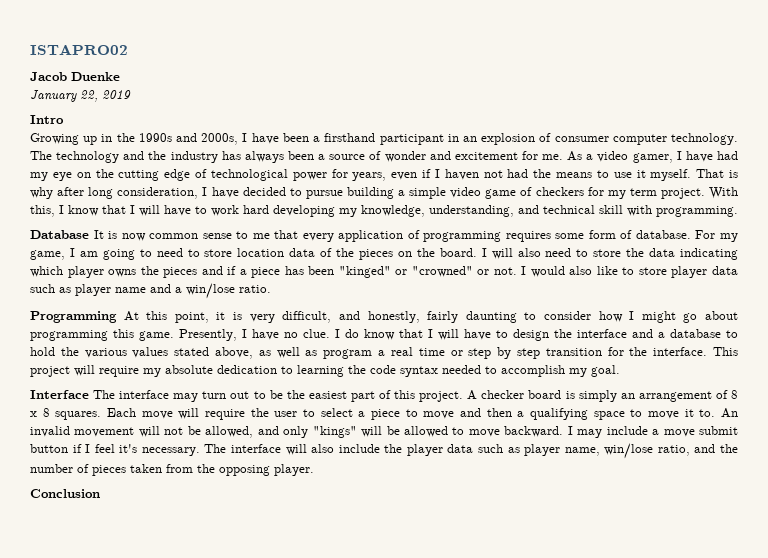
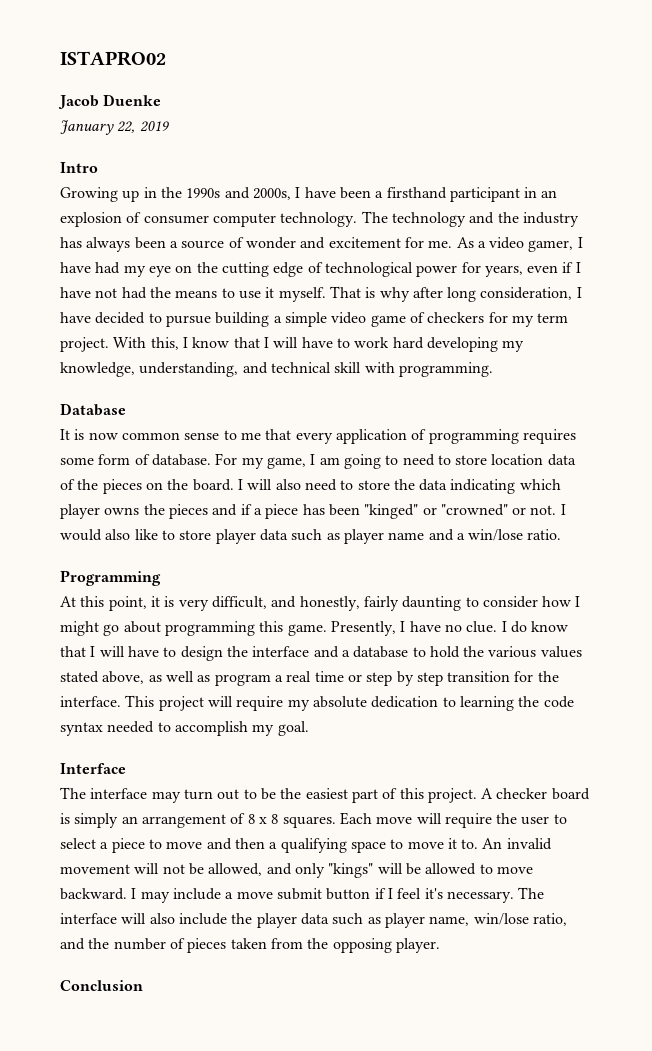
[444,169,479,180] haven -> [60,287,91,298] have
(89, 234) none -> (126, 409) //
(117, 317) none -> (161, 578) //
(89, 394) none -> (126, 768) //

